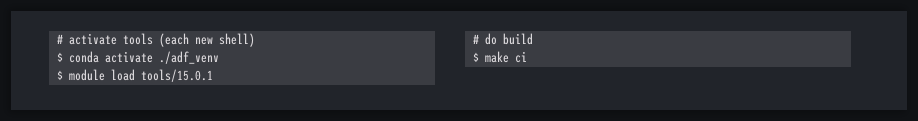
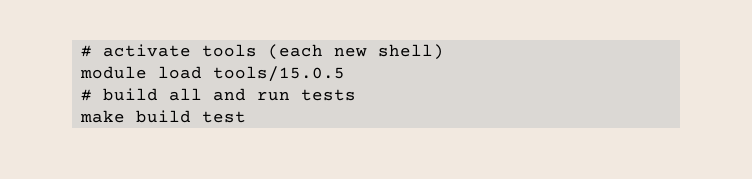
[56,51,219,64] [56,70,63,80] $ conda activate ./adf_venv // $ -> (445, 52) none
[140,69,213,82] [472,33,533,45] [472,51,527,63] tools/15.0.1 // # do build // $ make ci -> [213,66,346,82] [81,88,357,101] [80,110,247,123] tools/15.0.5 // # build all and run tests // make build test

